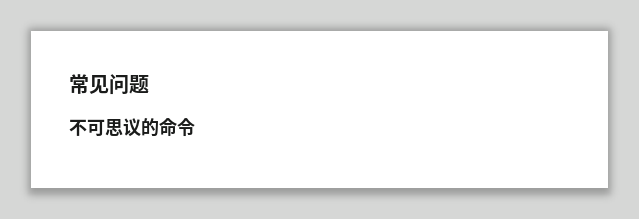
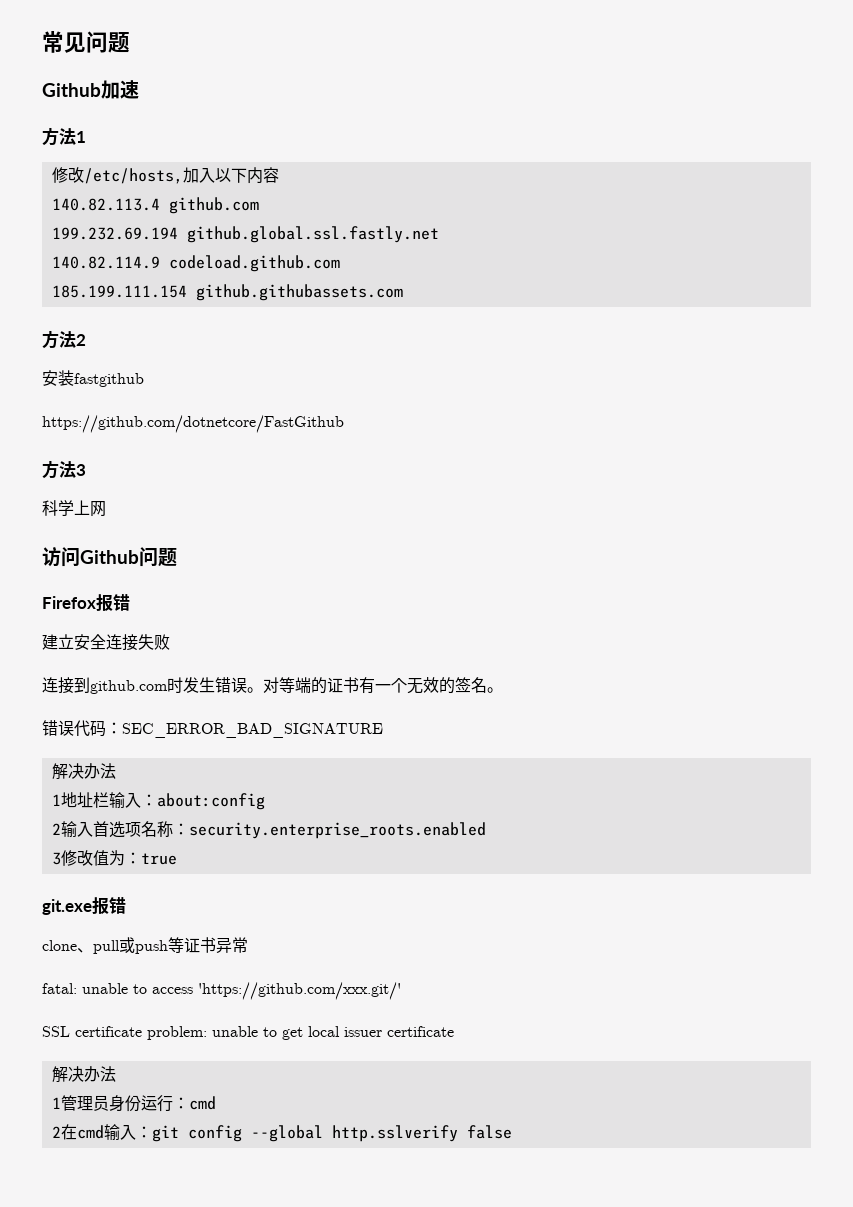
[69,118,195,137] 不可思议的命令 -> [42,80,139,99] [42,127,86,146] [51,167,279,184] [51,197,259,214] [51,226,439,243] [51,255,340,272] [51,284,403,301] [42,330,86,349] [42,370,144,387] [42,415,344,433] [42,460,86,479] [42,500,106,517] [42,547,177,567] [42,594,130,611] [42,634,170,651] [42,677,503,694] [42,720,383,738] [51,763,116,780] [51,792,265,810] [51,821,486,839] [51,850,177,866] [42,897,126,915] [42,937,248,954] [42,982,401,1000] [42,1026,454,1040] [51,1066,116,1083] [51,1095,216,1112] [51,1124,512,1142] Github加速 // 方法1 // 修改/etc/hosts,加入以下内容 // 140.82.113.4 github.com // 199.232.69.194 github.global.ssl.fastly.net // 140.82.114.9 codeload.github.com // 185.199.111.154 github.githubassets.com // 方法2 // 安装fastgithub // https://github.com/dotnetcore/FastGithub // 方法3 // 科学上网 // 访问Github问题 // Firefox报错 // 建立安全连接失败 // 连接到github.com时发生错误。对等端的证书有一个无效的签名。 // 错误代码：SEC_ERROR_BAD_SIGNATURE // 解决办法 // 1地址栏输入：about:config // 2输入首选项名称：security.enterprise_roots.enabled // 3修改值为：true // git.exe报错 // clone、pull或push等证书异常 // fatal: unable to access 'https://github.com/xxx.git/' // SSL certificate problem: unable to get local issuer certificate // 解决办法 // 1管理员身份运行：cmd // 2在cmd输入：git config --global http.sslverify false

